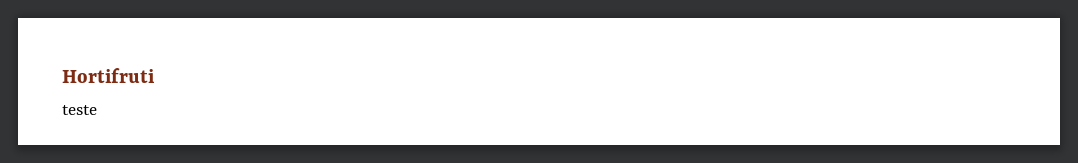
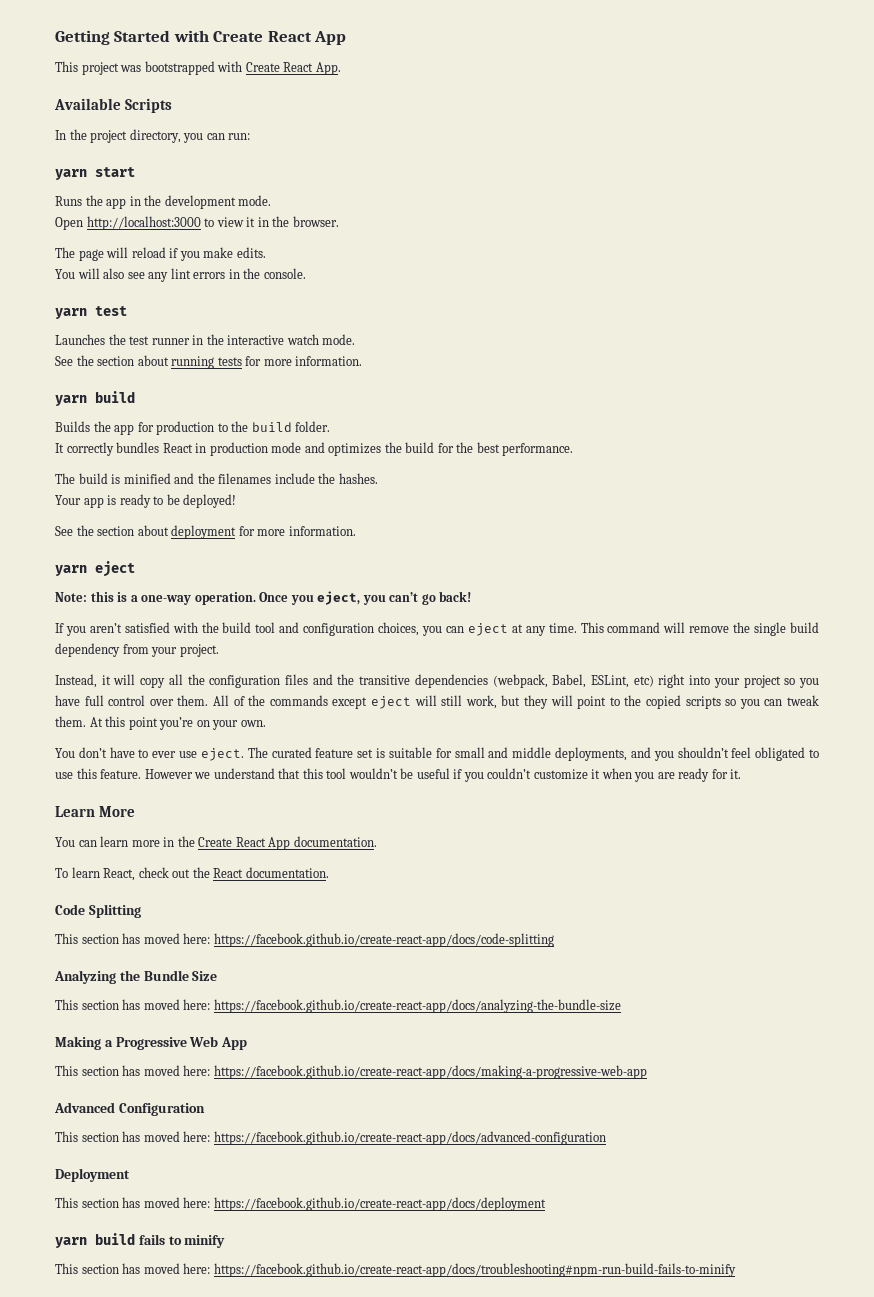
[62,68,154,83] [62,105,97,115] Hortifruti // teste -> [55,30,347,45] [55,61,341,75] [54,98,173,113] [55,129,251,143] [55,167,135,180] [55,195,272,209] [55,216,339,230] [55,247,266,261] [55,268,306,282] [55,306,127,319] [55,334,356,345] [55,355,363,369] [55,391,135,406] [55,421,331,435] [55,442,574,456] [55,473,378,484] [55,494,237,508] [55,525,356,539] [55,561,135,577] [55,591,472,605] [55,622,820,636] [55,643,219,657] [55,674,819,688] [55,695,820,709] [55,716,266,730] [55,747,820,761] [55,768,742,782] [55,806,136,817] [55,836,377,850] [55,867,329,881] [55,904,141,918] [55,933,554,947] [54,970,218,984] [55,999,621,1013] [55,1036,248,1050] [55,1065,647,1079] [54,1102,205,1116] [55,1131,606,1145] [55,1168,130,1182] [55,1197,546,1211] [55,1233,226,1248] [55,1263,736,1277] Getting Started with Create React App // This project was bootstrapped with Create React App. // Available Scripts // In the project directory, you can run: // yarn start // Runs the app in the development mode. // Open http://localhost:3000 to view it in the browser. // The page will reload if you make edits. // You will also see any lint errors in the console. // yarn test // Launches the test runner in the interactive watch mode. // See the section about running tests for more information. // yarn build // Builds the app for production to the build folder. // It correctly bundles React in production mode and optimizes the build for the best performance. // The build is minified and the filenames include the hashes. // Your app is ready to be deployed! // See the section about deployment for more information. // yarn eject // Note: this is a one-way operation. Once you eject, you can’t go back! // If you aren’t satisfied with the build tool and configuration choices, you can eject at any time. This command will remove the single build dependency from your project. // Instead, it will copy all the configuration files and the transitive dependencies (webpack, Babel, ESLint, etc) right into your project so you have full control over them. All of the commands except eject will still work, but they will point to the copied scripts so you can tweak them. At this point you’re on your own. // You don’t have to ever use eject. The curated feature set is suitable for small and middle deployments, and you shouldn’t feel obligated to use this feature. However we understand that this tool wouldn’t be useful if you couldn’t customize it when you are ready for it. // Learn More // You can learn more in the Create React App documentation. // To learn React, check out the React documentation. // Code Splitting // This section has moved here: https://facebook.github.io/create-react-app/docs/code-splitting // Analyzing the Bundle Size // This section has moved here: https://facebook.github.io/create-react-app/docs/analyzing-the-bundle-size // Making a Progressive Web App // This section has moved here: https://facebook.github.io/create-react-app/docs/making-a-progressive-web-app // Advanced Configuration // This section has moved here: https://facebook.github.io/create-react-app/docs/advanced-configuration // Deployment // This section has moved here: https://facebook.github.io/create-react-app/docs/deployment // yarn build fails to minify // This section has moved here: https://facebook.github.io/create-react-app/docs/troubleshooting#npm-run-build-fails-to-minify

